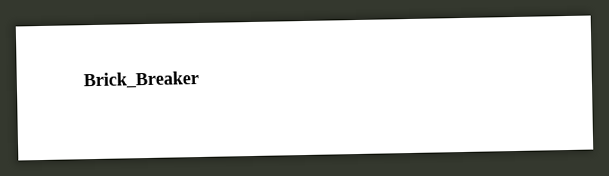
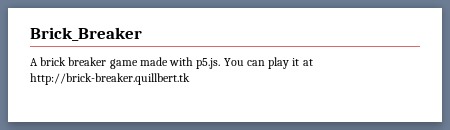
(199, 80) none -> [30,57,313,69] [30,73,190,85] // A brick breaker game made with p5.js. You can play it at http://brick-breaker.quillbert.tk

